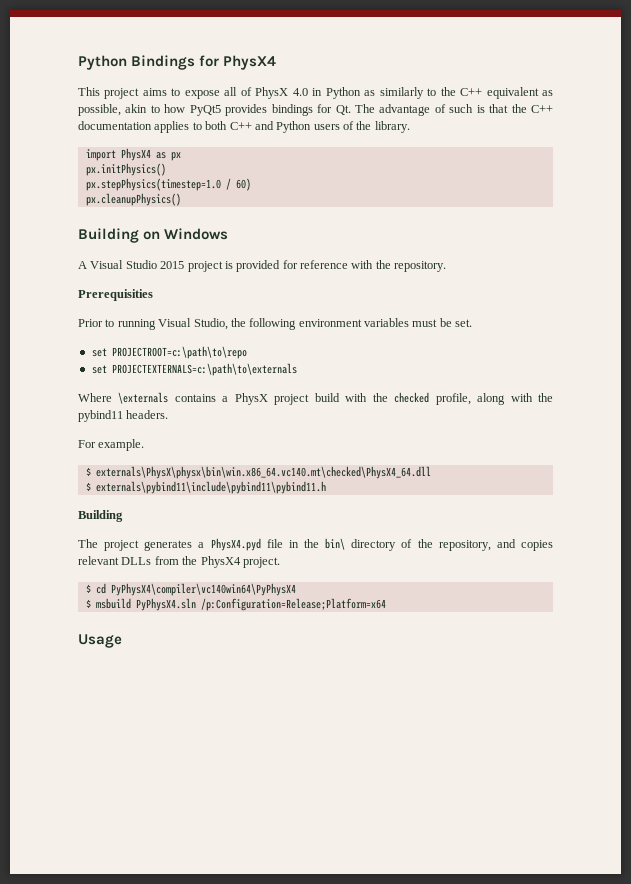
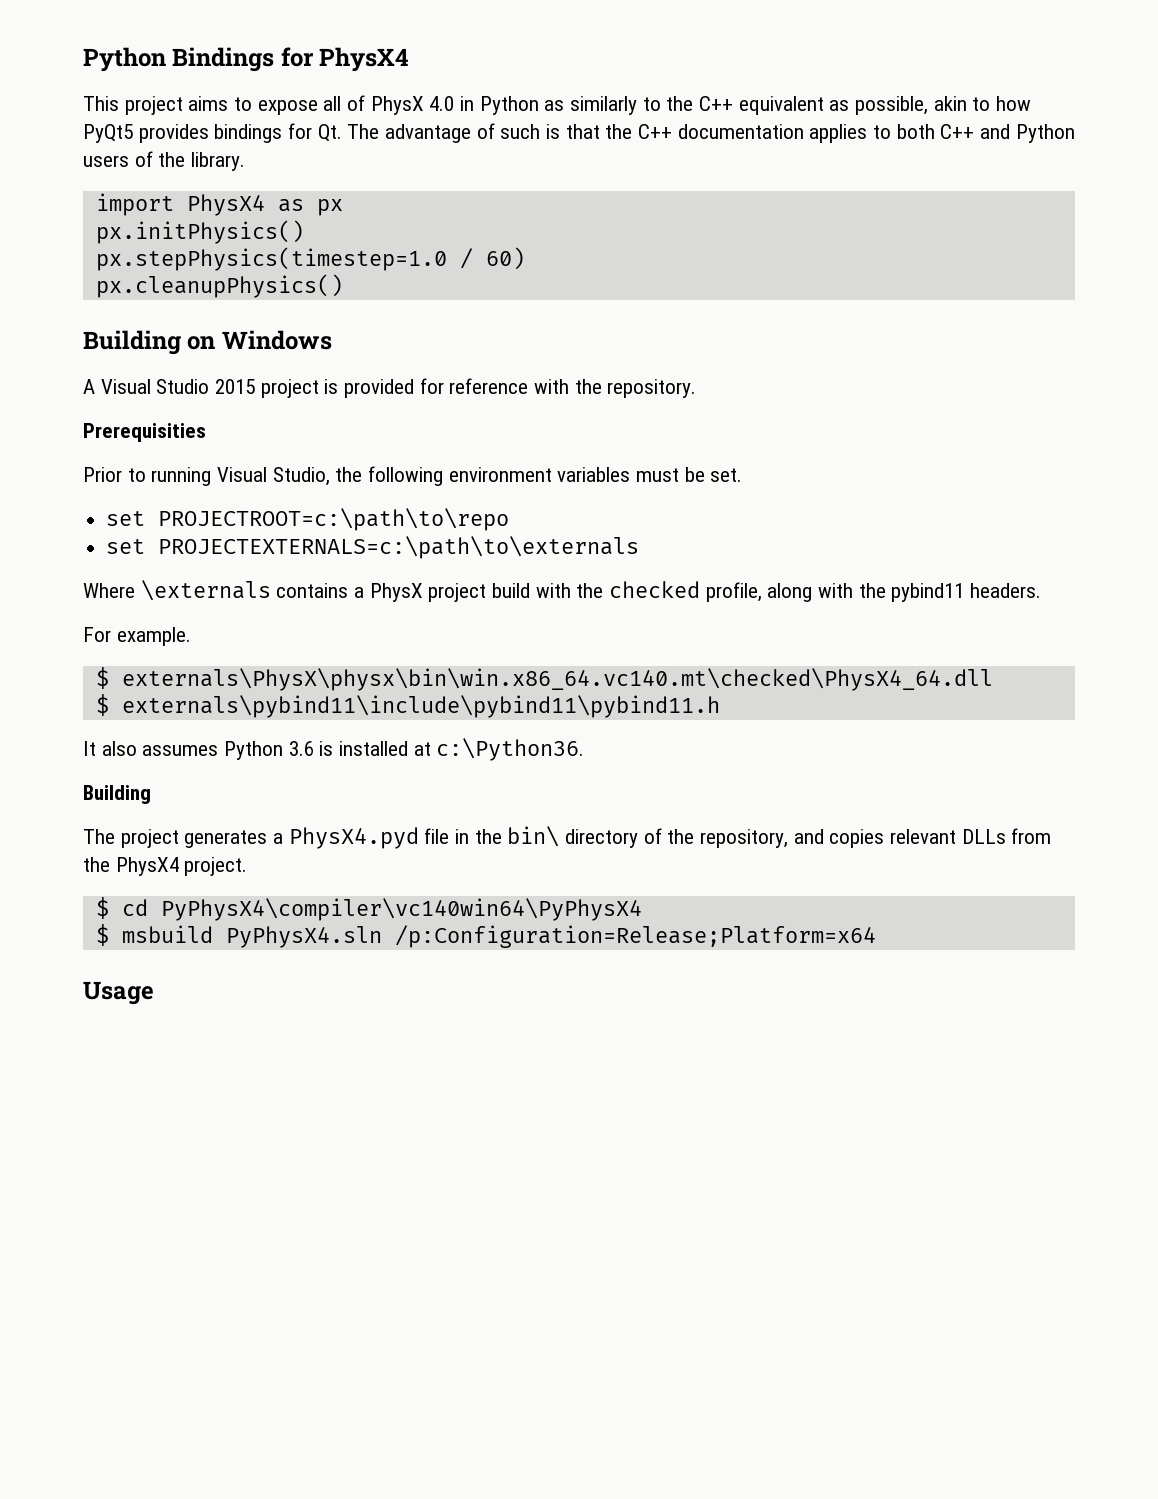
(326, 487) none -> [83,738,585,761] // It also assumes Python 3.6 is installed at c:\Python36.

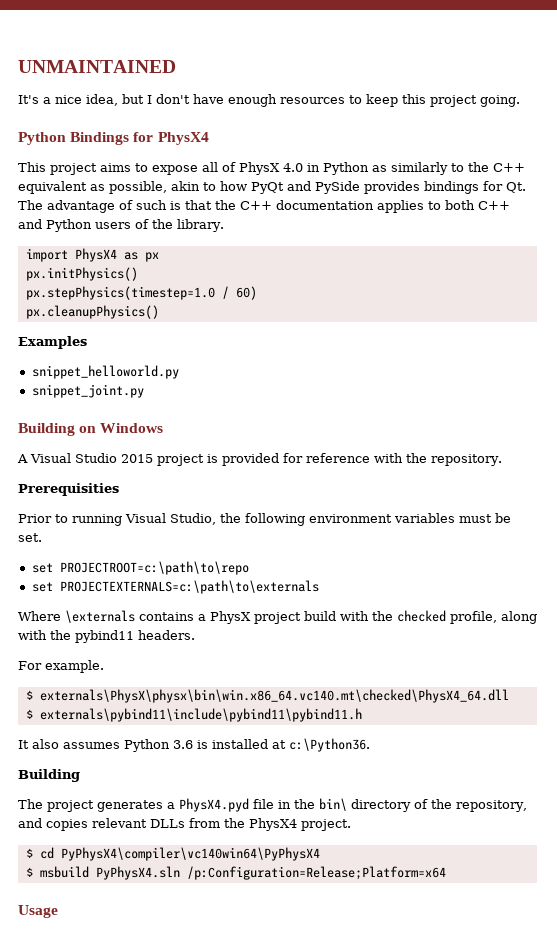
(83, 59) none -> [18,60,176,73] [18,94,520,107] UNMAINTAINED // It's a nice idea, but I don't have enough resources to keep this project going. //
[83,124,133,143] PyQt5 -> [251,181,360,194] PyQt and PySide
(343, 286) none -> [18,336,87,349] [31,365,179,379] [31,384,144,398] // Examples // snippet_helloworld.py // snippet_joint.py

